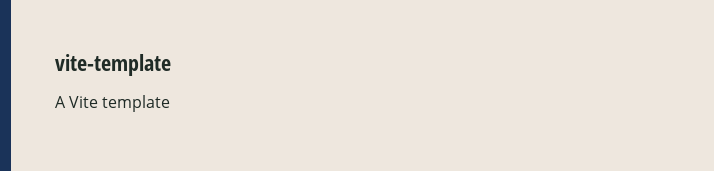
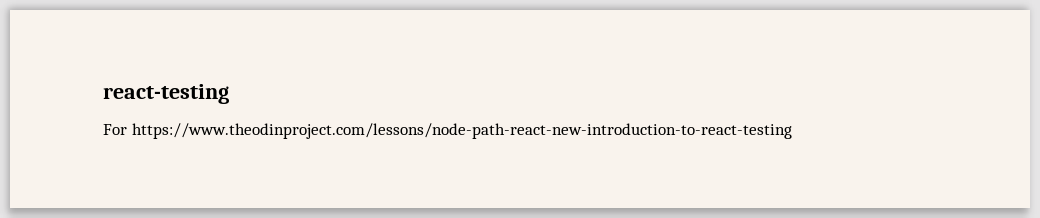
[55,54,171,76] [55,95,171,112] vite-template // A Vite template -> [103,84,229,104] [103,123,792,139] react-testing // For https://www.theodinproject.com/lessons/node-path-react-new-introduction-to-react-testing

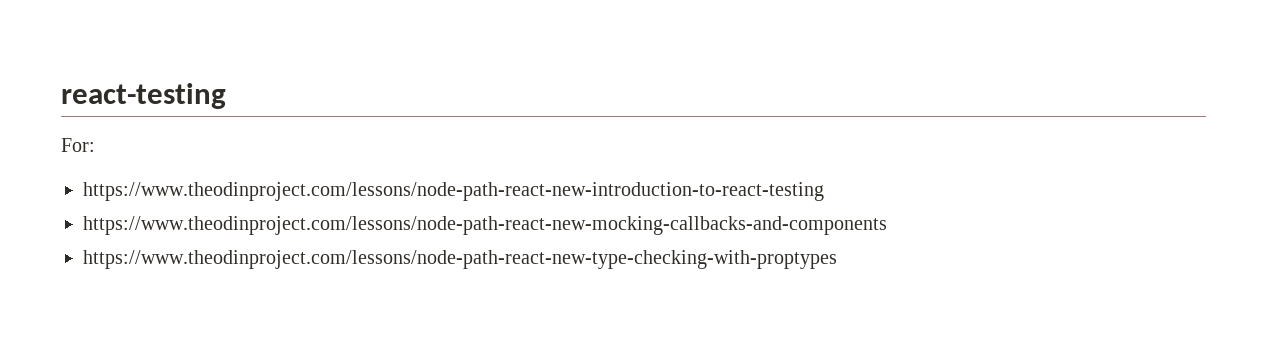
[103,124,127,135] For -> [61,138,95,152] For: //
(792, 131) none -> [83,216,887,235] [83,250,837,269] // https://www.theodinproject.com/lessons/node-path-react-new-mocking-callbacks-and-components // https://www.theodinproject.com/lessons/node-path-react-new-type-checking-with-proptypes

